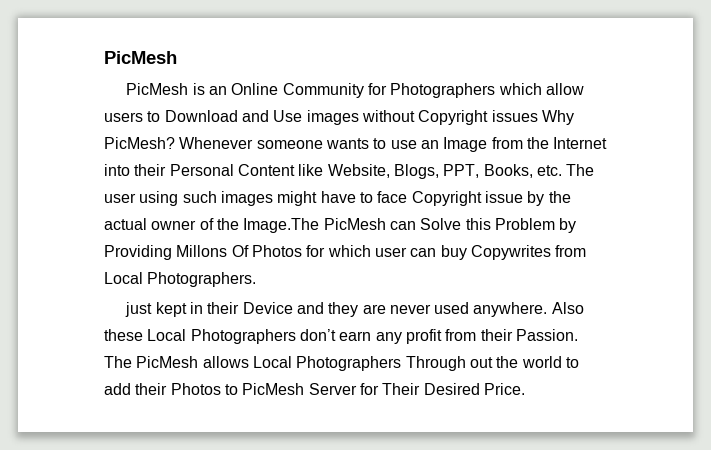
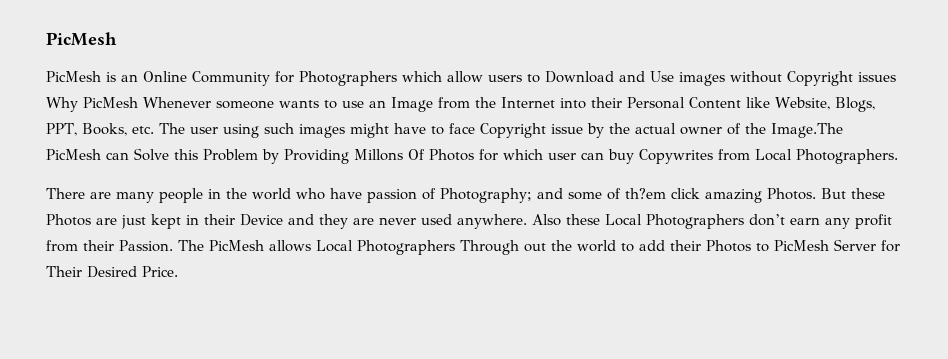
[104,137,175,149] PicMesh? -> [83,97,138,108] PicMesh
(257, 279) none -> [46,188,885,203] [46,214,117,226] There are many people in the world who have passion of Photography; and some of th?em click amazing Photos. But these Photos are

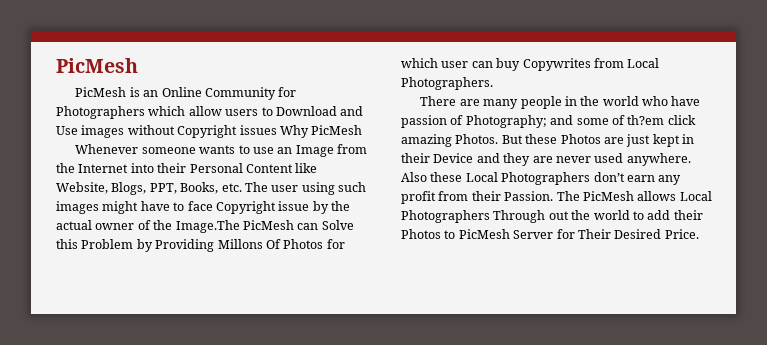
(138, 102) none -> (363, 130) //

